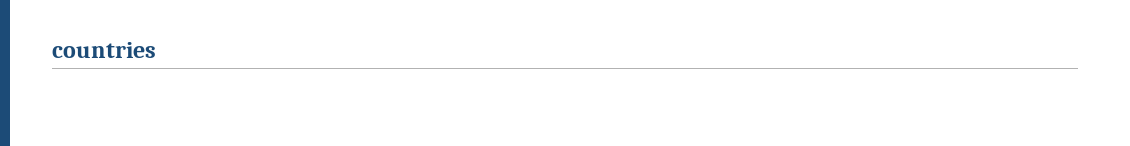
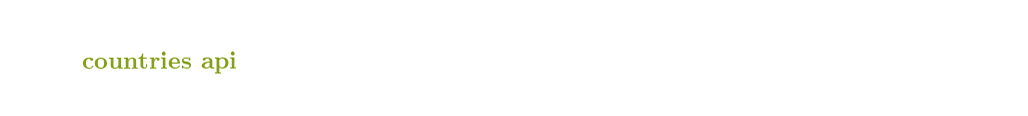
(156, 50) none -> [200,51,238,74] api

